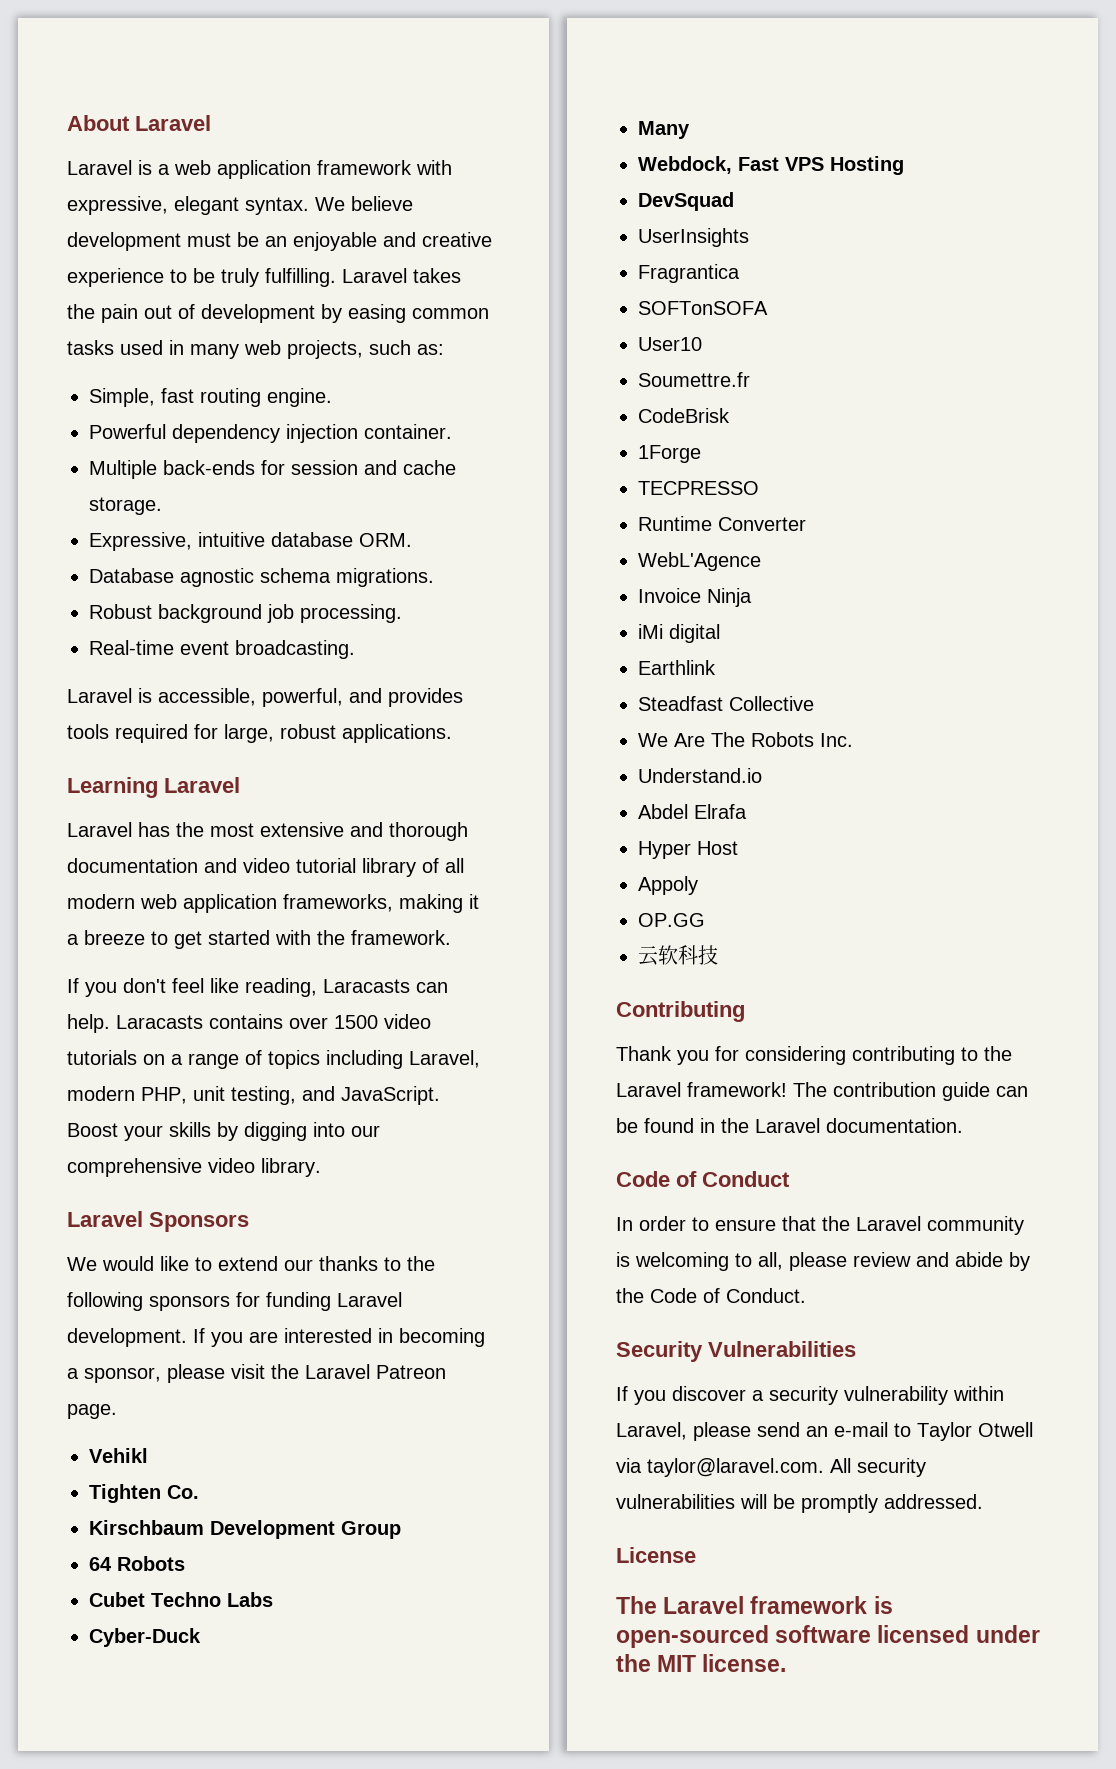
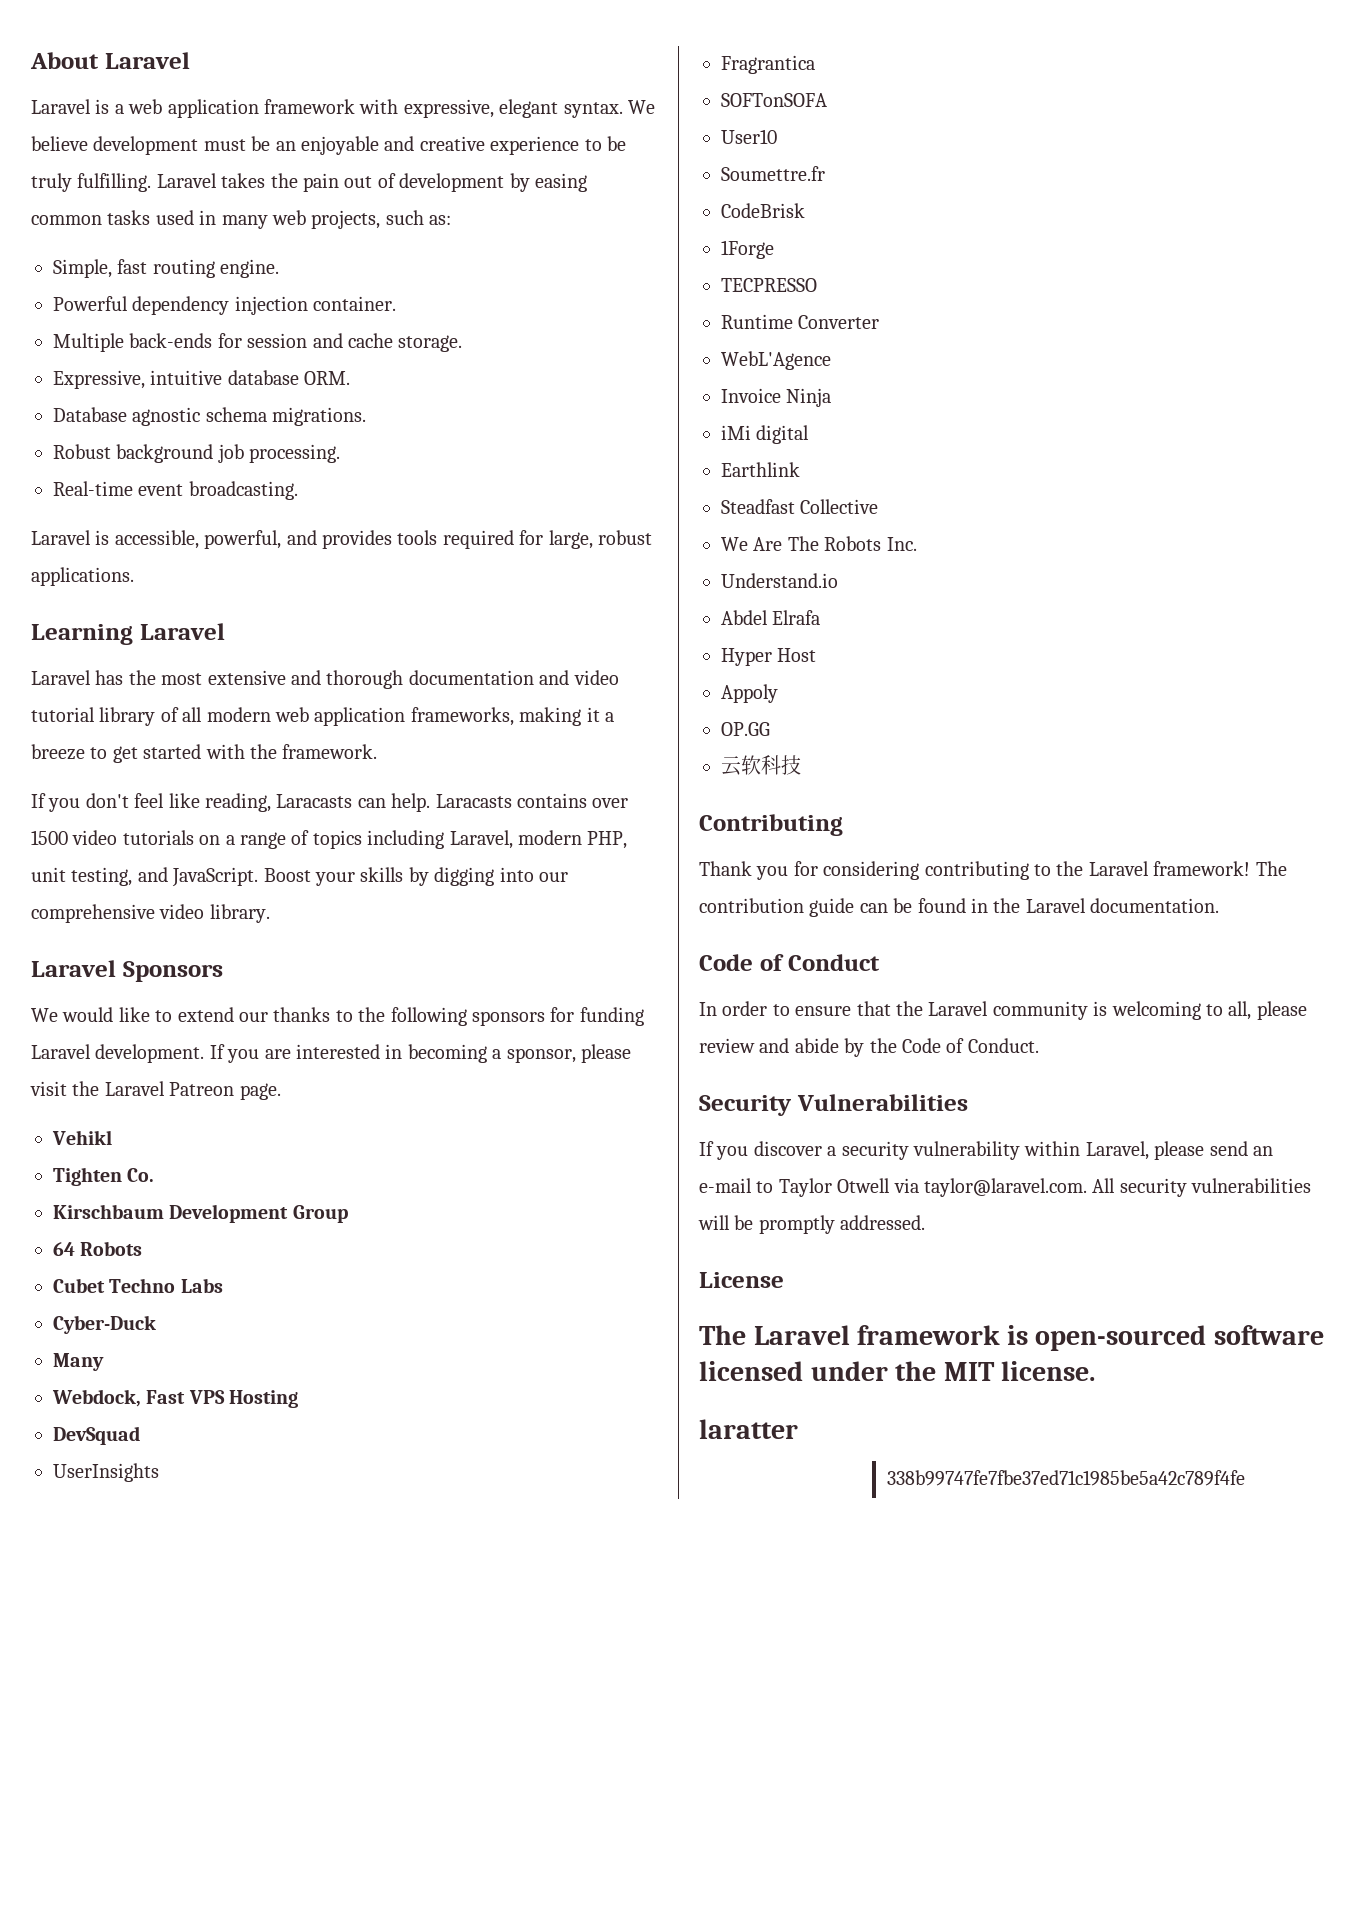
(787, 1663) none -> [699,1419,798,1439] [886,1470,1245,1486] // laratter // 338b99747fe7fbe37ed71c1985be5a42c789f4fe

